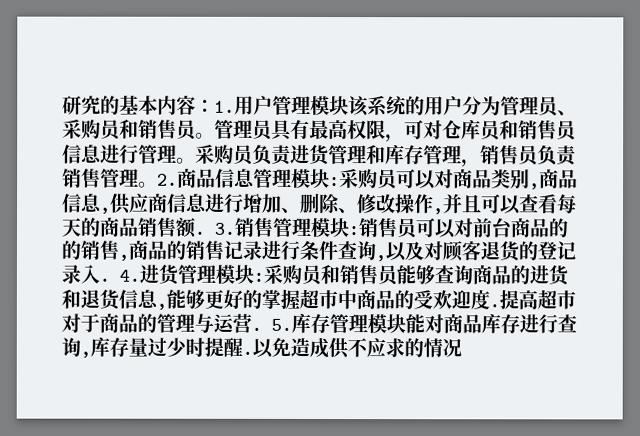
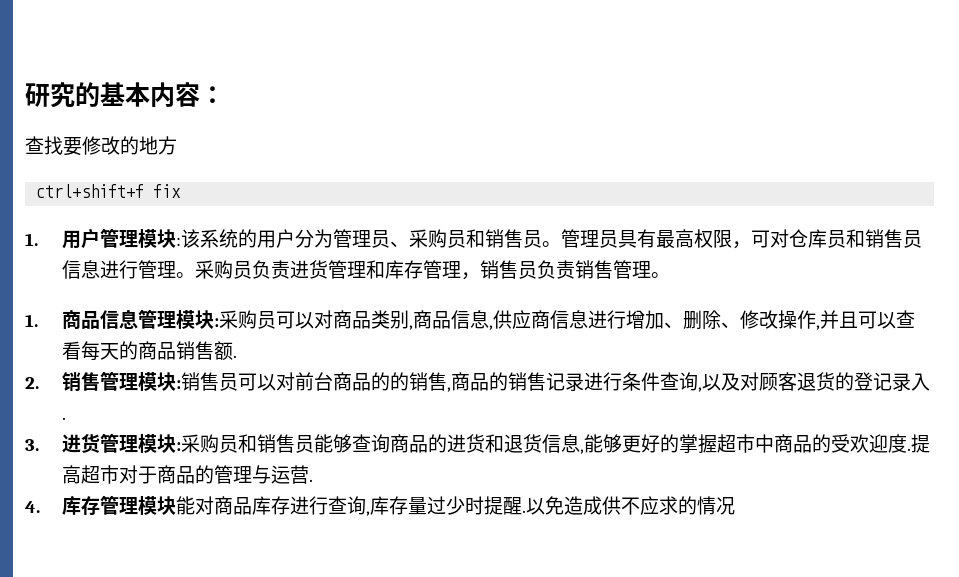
(215, 106) none -> [25,136,177,156] [36,184,182,198] // 查找要修改的地方 // ctrl+shift+f fix //
(349, 106) none -> [176,237,182,246] :
[157,173,178,186] 2. -> [25,314,38,327] // 1.
[214,222,235,235] 3. -> [25,377,39,389] // 2.
[119,269,140,282] 4. -> [25,439,39,451] // 3.
[271,318,292,331] 5. -> [25,501,40,513] // 4.

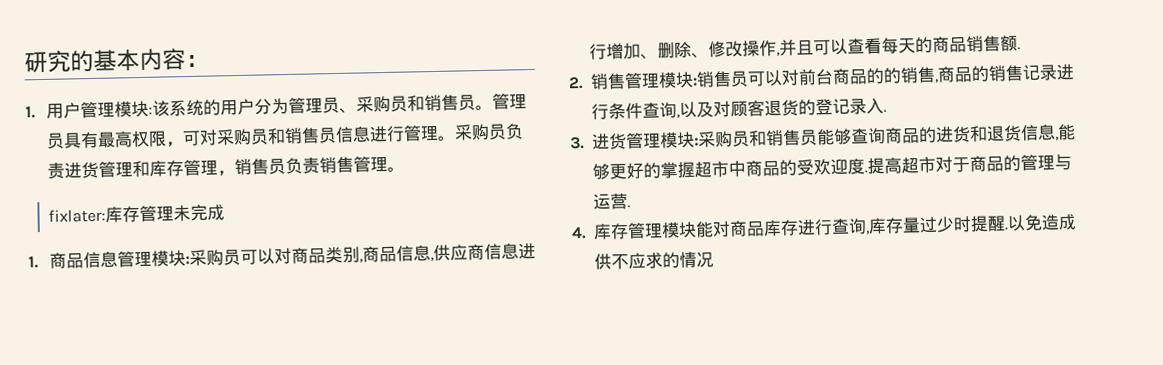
[25,136,177,156] [36,184,182,198] // 查找要修改的地方 // ctrl+shift+f fix -> (209, 61) none
[789,229,828,248] 仓库 -> [216,128,253,146] 采购
(671, 275) none -> [48,204,226,223] // fixlater:库存管理未完成

